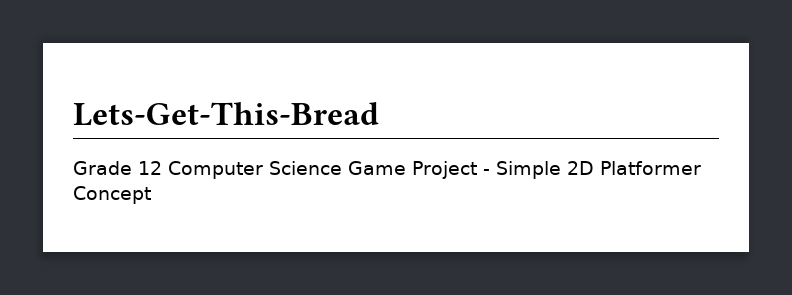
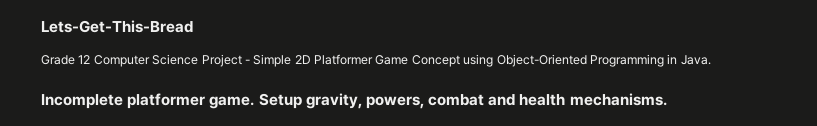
[348,161,406,175] Game -> (199, 59) none
[73,186,151,204] Concept -> [375,54,711,67] [41,93,667,109] Game Concept using Object-Oriented Programming in Java. // Incomplete platformer game. Setup gravity, powers, combat and health mechanisms.

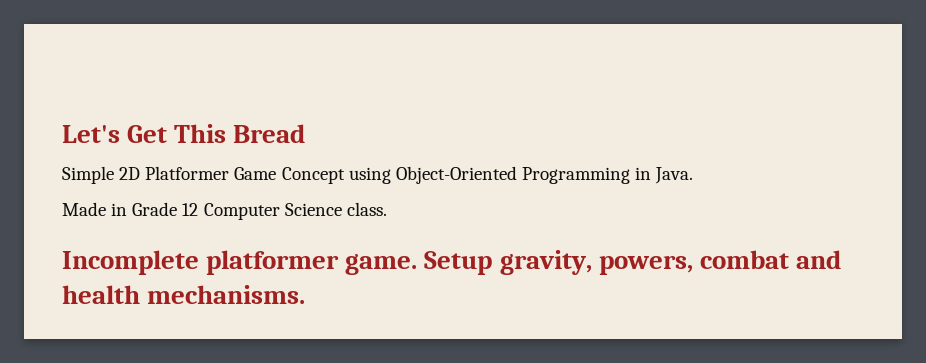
[41,20,193,33] [41,54,250,67] Lets-Get-This-Bread // Grade 12 Computer Science Project - -> [62,124,306,143] Let's Get This Bread //
(711, 60) none -> [62,202,387,220] // Made in Grade 12 Computer Science class.

